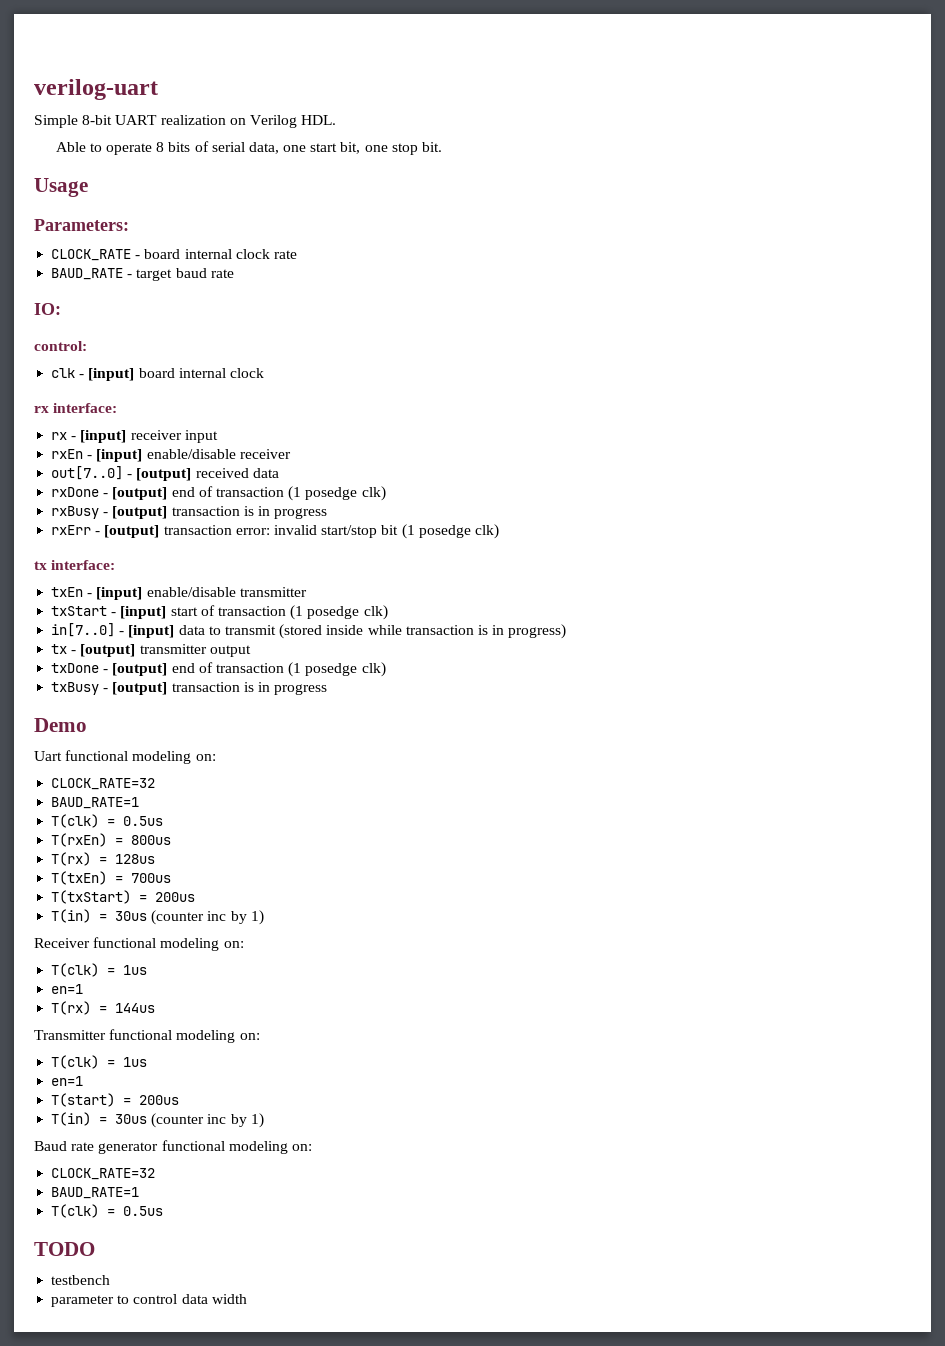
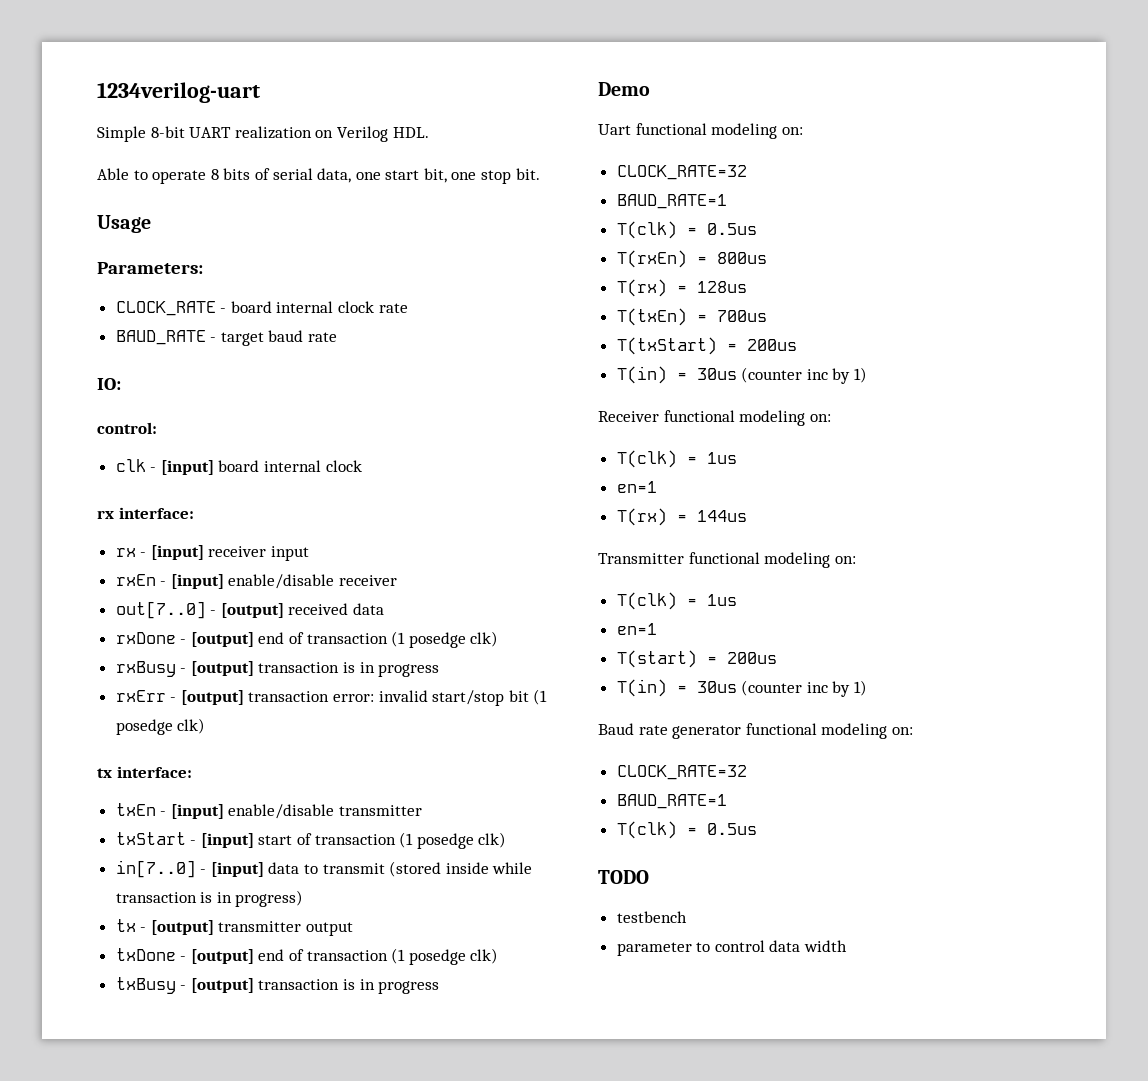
[34,79,158,100] verilog-uart -> [97,82,260,103] 1234verilog-uart

